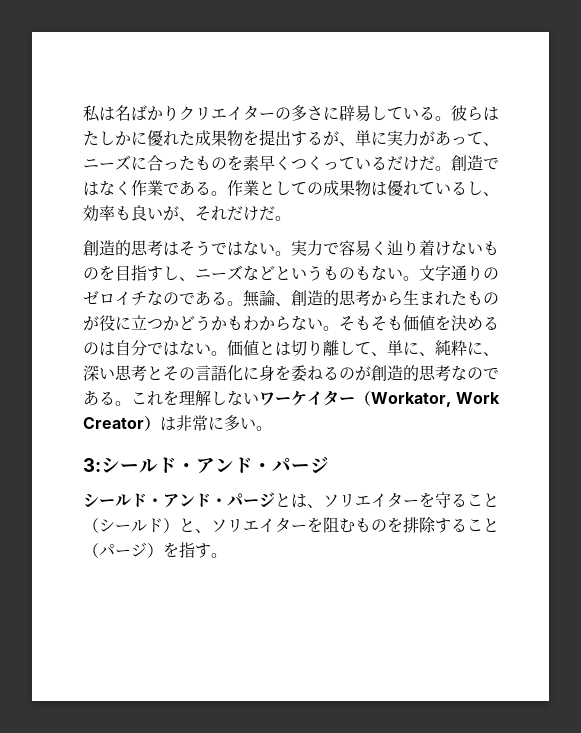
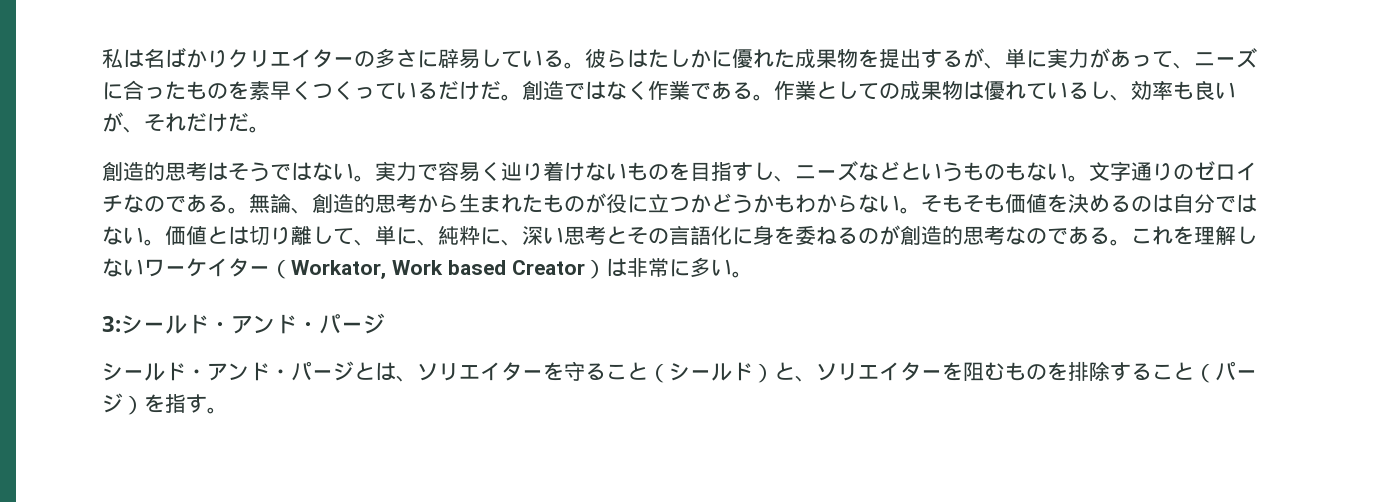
(500, 398) none -> [448,260,506,275] based

